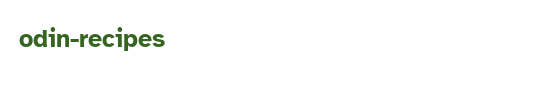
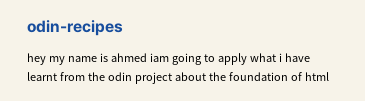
(165, 39) none -> [27,53,310,65] [27,72,329,84] // hey my name is ahmed iam going to apply what i have learnt from the odin project about the foundation of html

